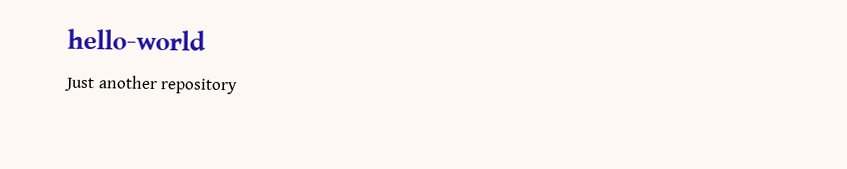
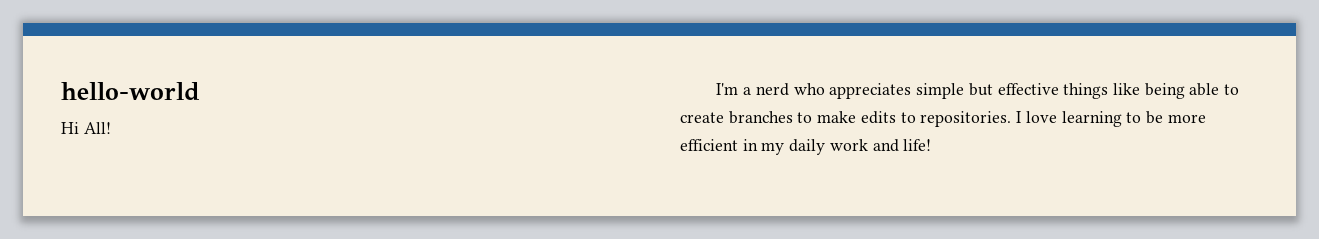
[64,75,239,95] Just another repository -> [61,122,111,134] [716,83,1240,99] [680,111,1206,127] [680,139,932,155] Hi All! // I'm a nerd who appreciates simple but effective things like being able to create branches to make edits to repositories. I love learning to be more efficient in my daily work and life!

